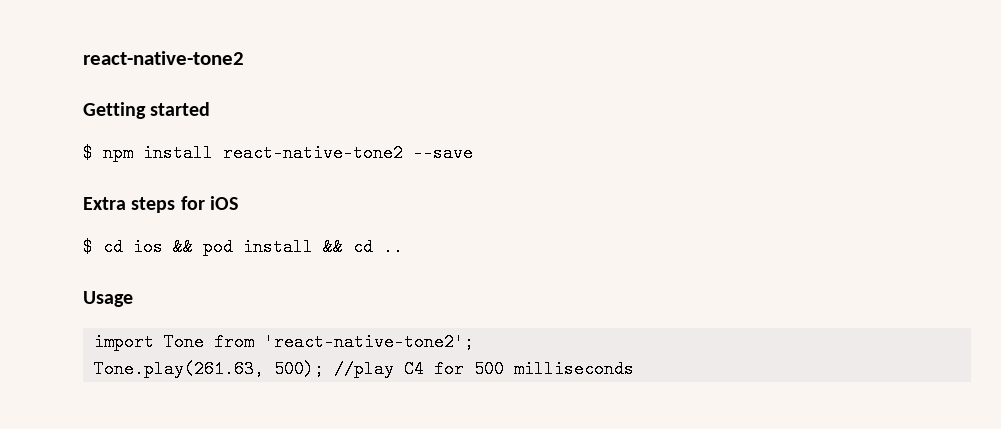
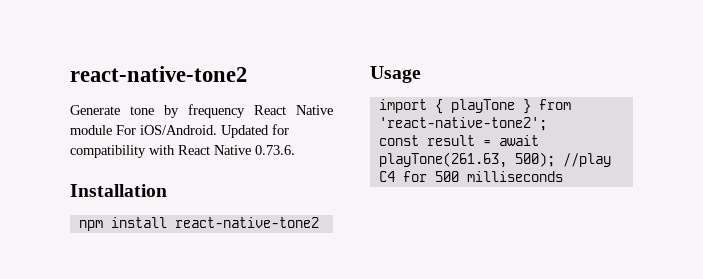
[83,51,244,65] [83,102,211,119] [83,144,473,162] [83,196,238,213] [83,238,403,256] react-native-tone2 // Getting started // $ npm install react-native-tone2 --save // Extra steps for iOS // $ cd ios && pod install && cd .. -> [70,66,247,82] [70,104,333,118] [70,124,289,138] [70,145,295,158] [70,184,167,197] [78,217,319,231] react-native-tone2 // Generate tone by frequency React Native module For iOS/Android. Updated for compatibility with React Native 0.73.6. // Installation // npm install react-native-tone2
[163,333,204,351] Tone -> [434,99,531,114] { playTone }
[93,360,264,378] Tone.play(261.63, -> [378,135,539,146] [378,152,507,168] const result = await playTone(261.63,

